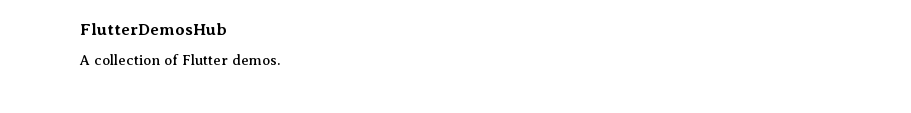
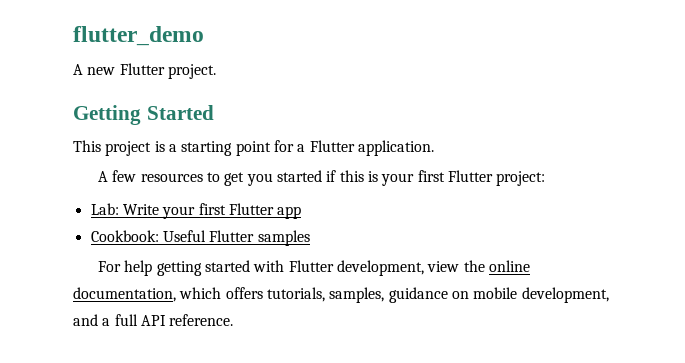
[80,23,227,35] [79,54,280,65] FlutterDemosHub // A collection of Flutter demos. -> [73,26,204,46] [73,63,216,79] [73,105,214,125] [73,140,434,156] [98,170,546,186] [90,203,302,219] [90,230,310,246] [98,260,531,276] [73,287,609,303] [73,314,234,326] flutter_demo // A new Flutter project. // Getting Started // This project is a starting point for a Flutter application. // A few resources to get you started if this is your first Flutter project: // Lab: Write your first Flutter app // Cookbook: Useful Flutter samples // For help getting started with Flutter development, view the online documentation, which offers tutorials, samples, guidance on mobile development, and a full API reference.

